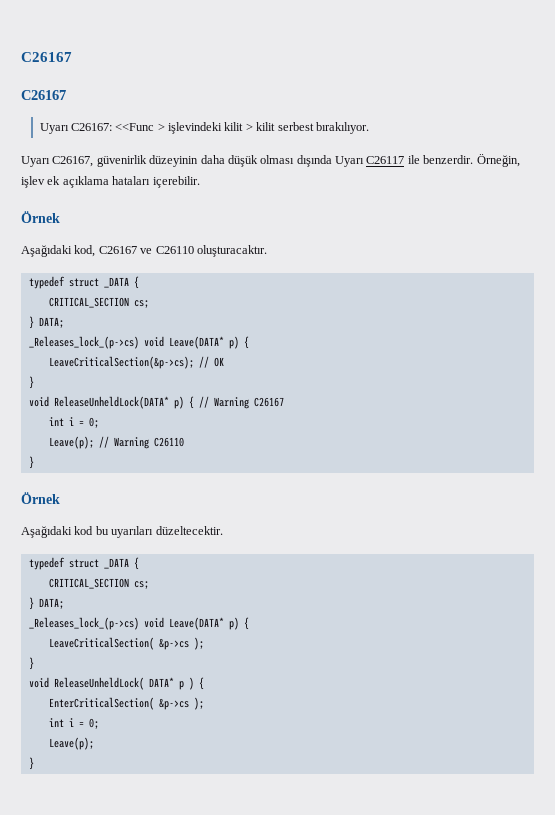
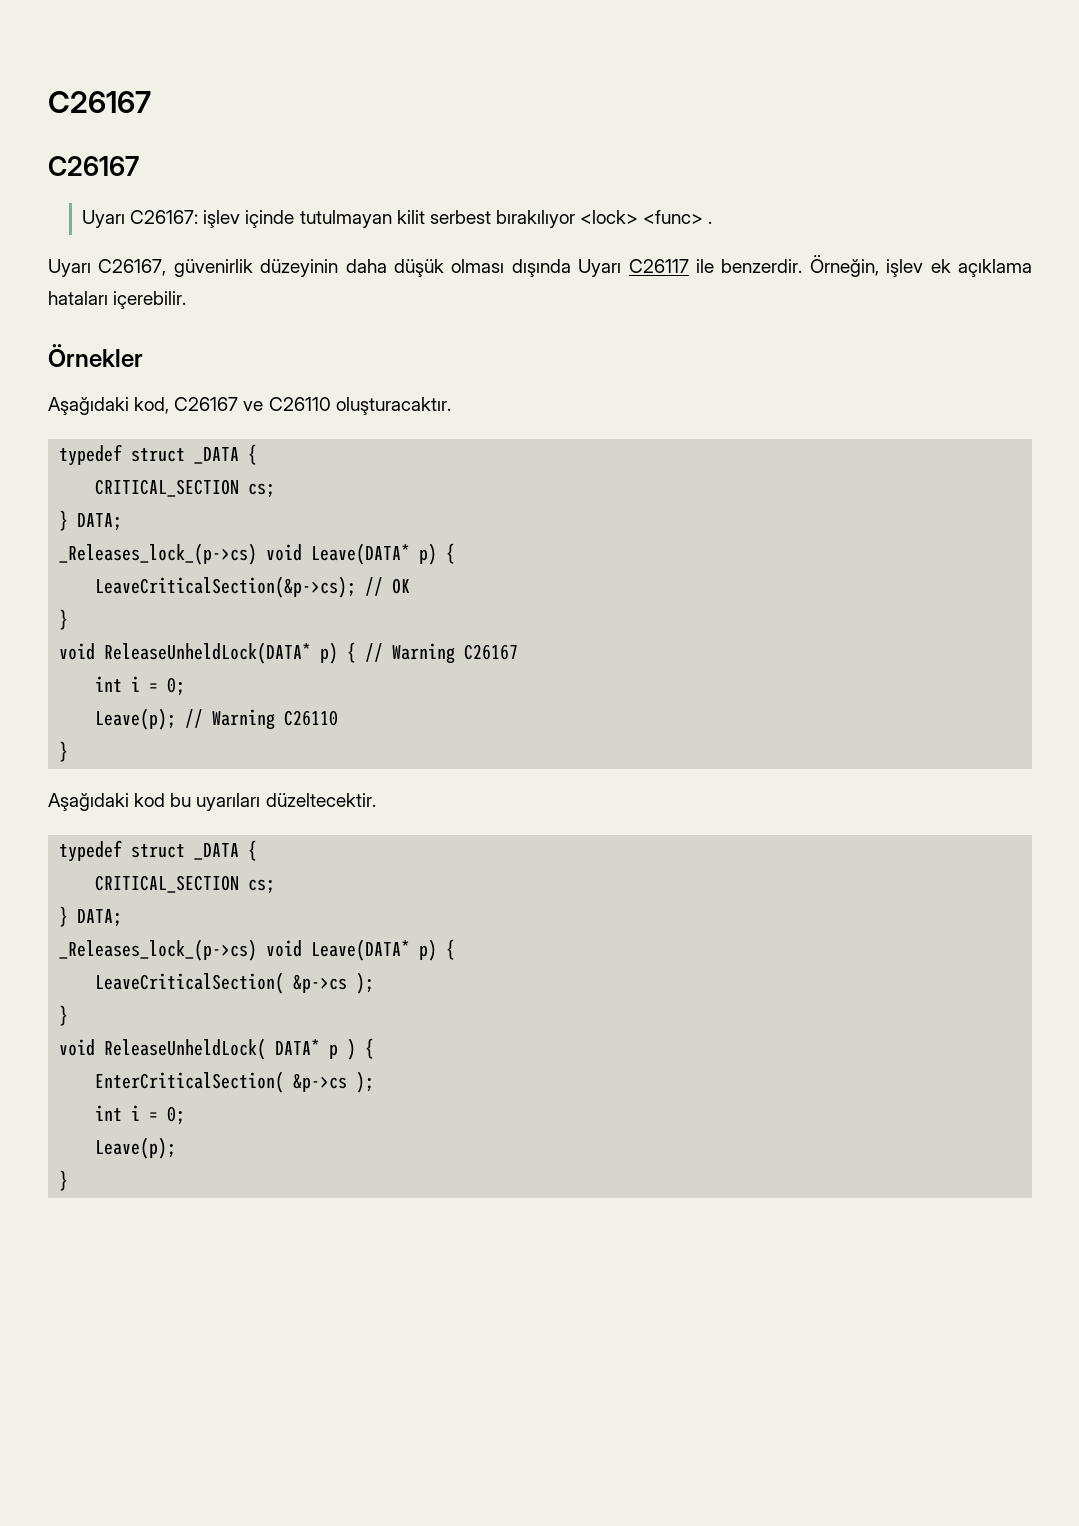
[115,122,369,134] <<Func > işlevindeki kilit > kilit serbest bırakılıyor. -> [203,210,713,228] işlev içinde tutulmayan kilit serbest bırakılıyor <lock> <func> .
[21,211,60,223] Örnek -> [48,344,143,367] Örnekler
[21,492,60,504] // Örnek -> (69, 751) none

